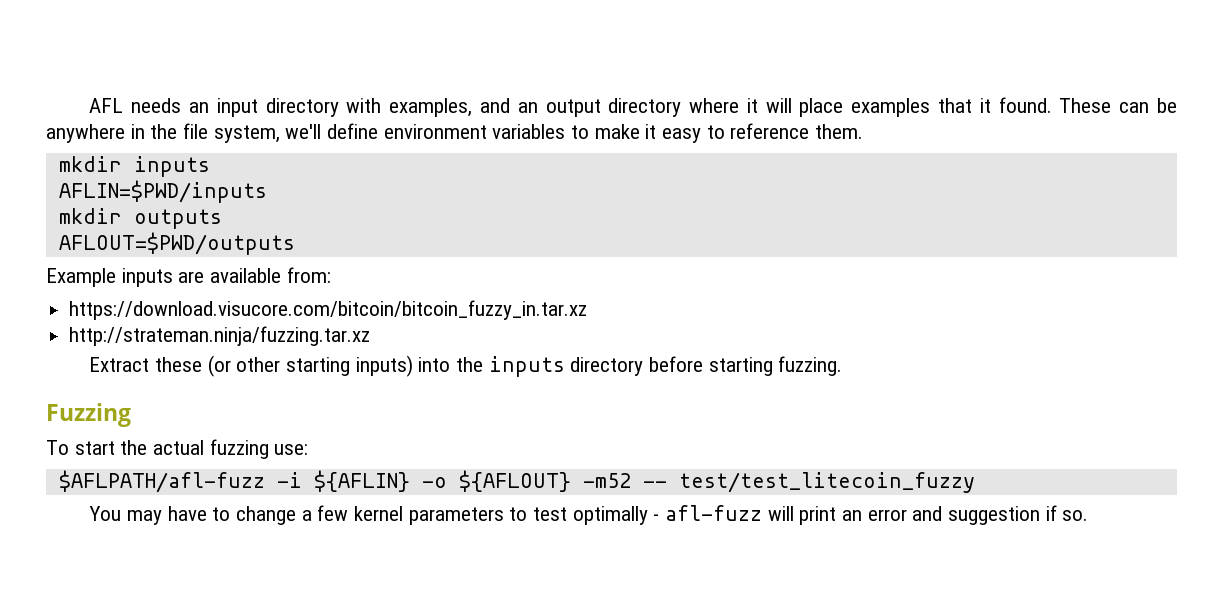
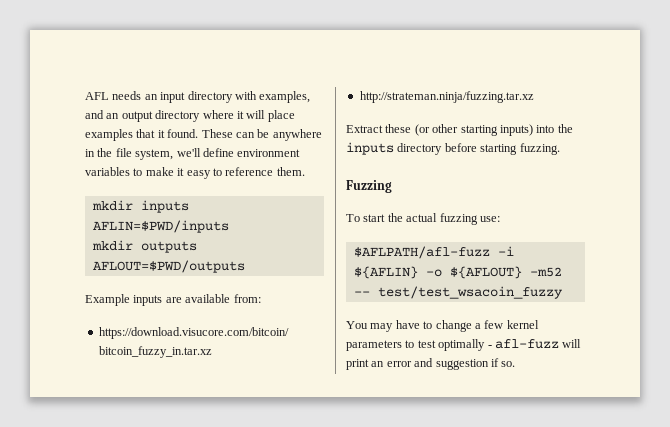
[678,472,975,493] test/test_litecoin_fuzzy -> [377,286,563,299] test/test_wsacoin_fuzzy

